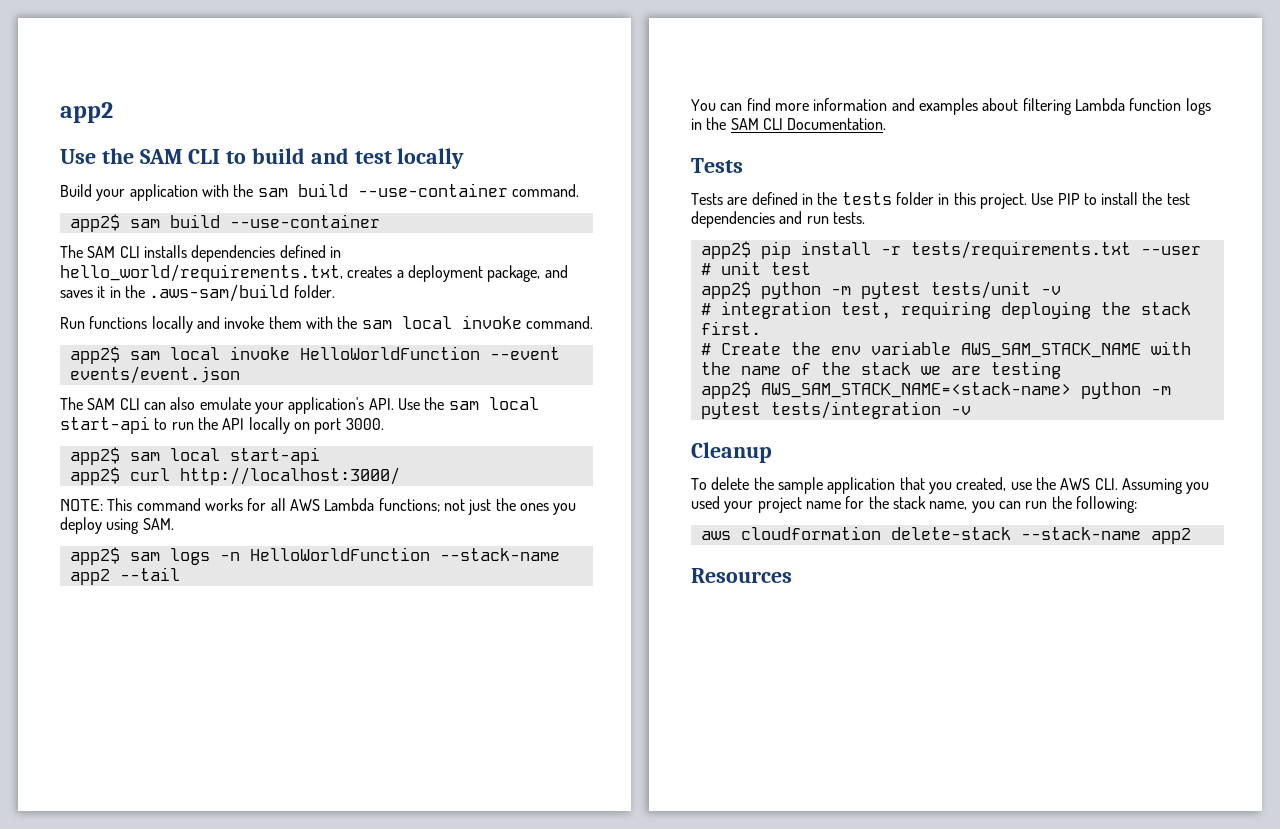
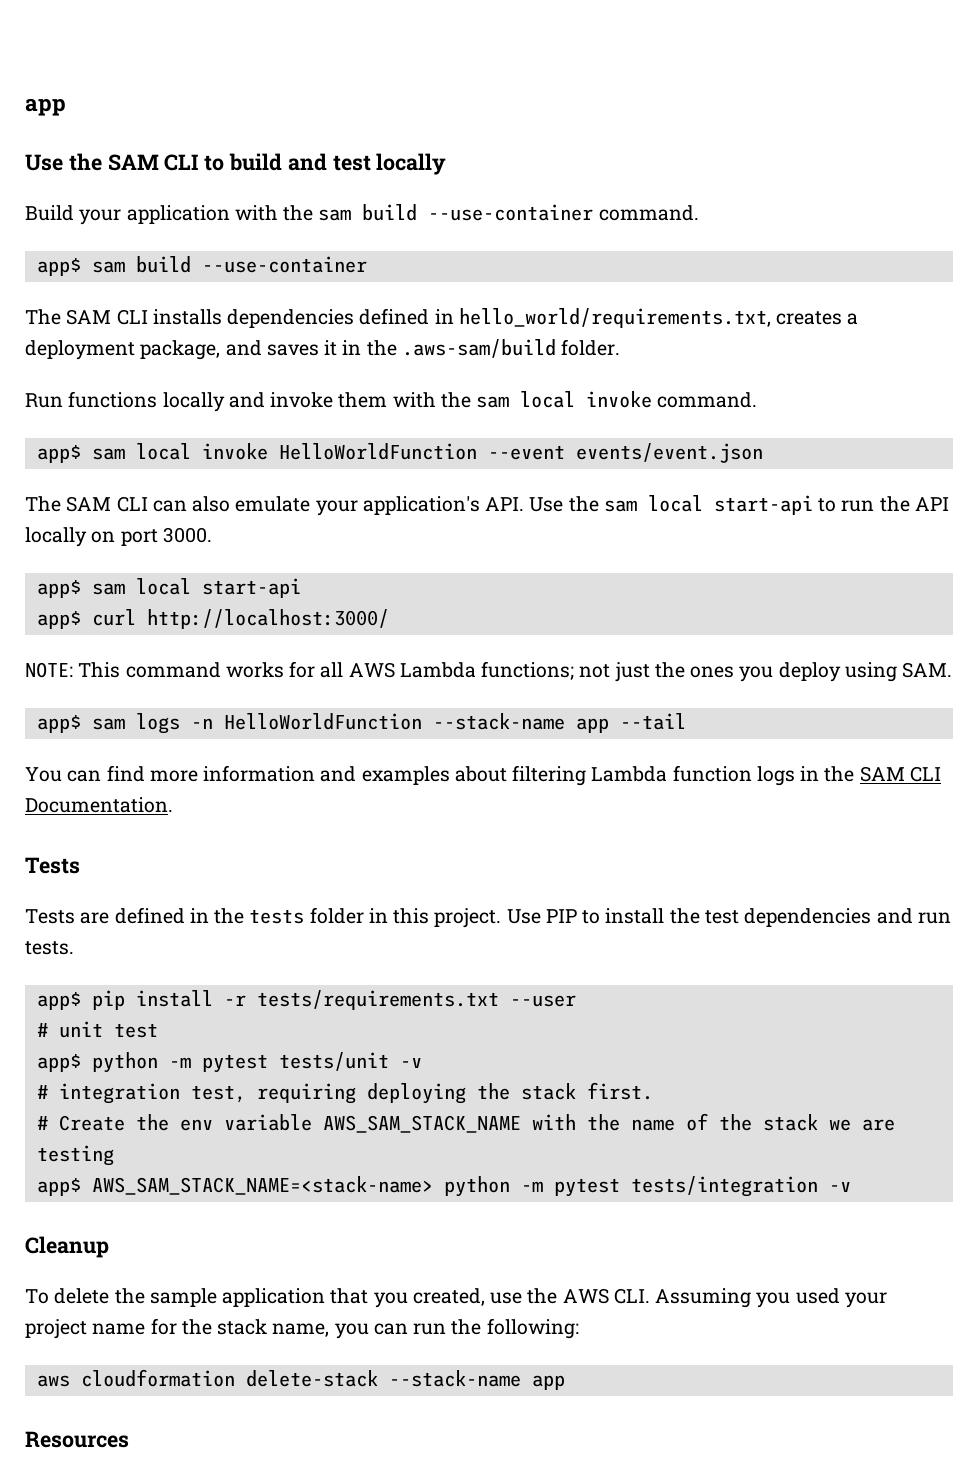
[60,102,113,123] app2 -> [25,98,66,116] app
[69,214,120,232] app2$ -> [36,258,81,276] app$
[69,346,120,364] app2$ -> [36,445,81,463] app$
[69,447,120,465] app2$ -> [36,580,81,598] app$
[69,467,120,485] app2$ -> [36,611,81,629] app$
[69,547,120,565] app2$ -> [36,715,81,733] app$
[69,569,110,585] app2 -> [575,718,609,733] app
[700,241,751,259] app2$ -> [36,992,81,1010] app$
[700,281,751,299] app2$ -> [36,1054,81,1072] app$
[700,381,751,399] app2$ -> [36,1178,81,1196] app$
[1150,528,1191,544] app2 -> [531,1375,565,1390] app

